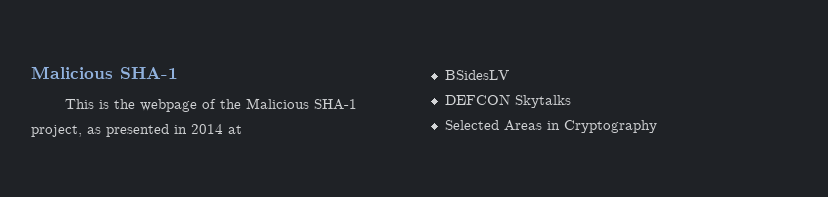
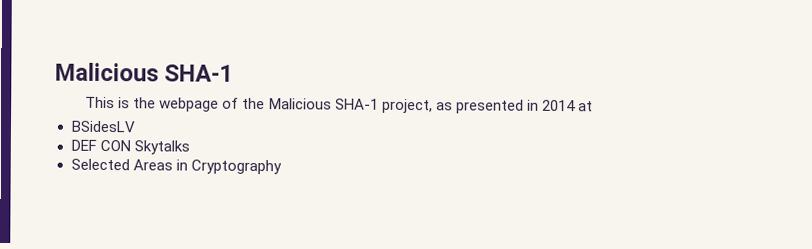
[444,94,510,105] DEFCON -> [70,139,131,152] DEF CON

